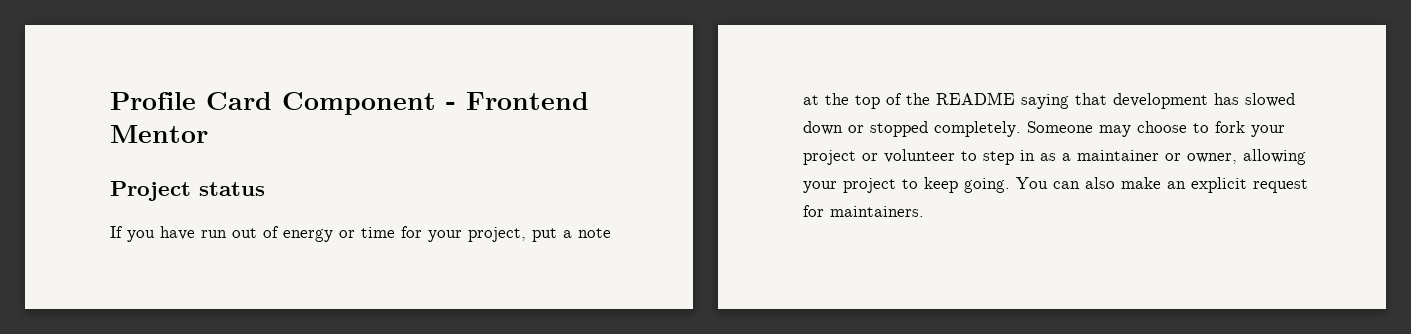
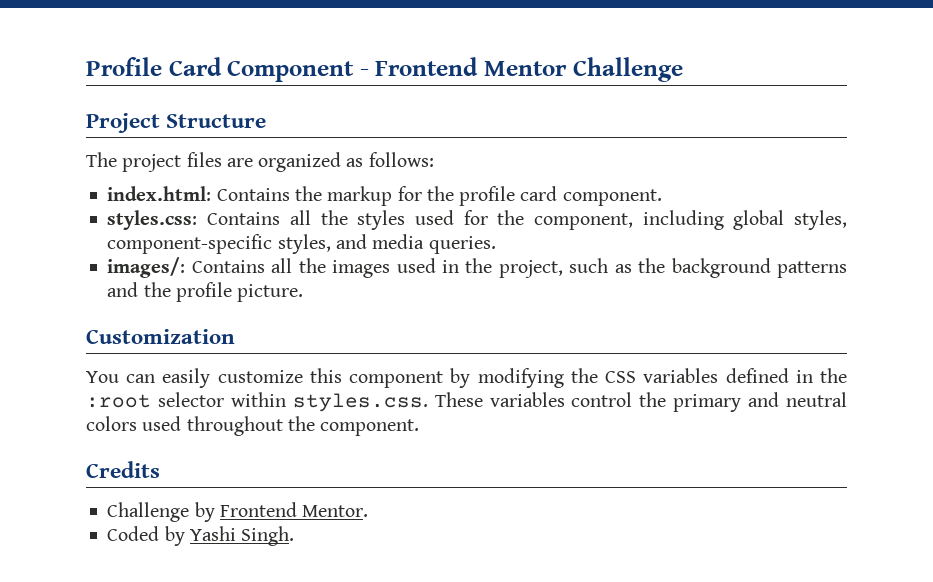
(208, 134) none -> [572,57,683,82] Challenge
[199,182,265,196] [110,226,611,242] [803,92,1295,109] [803,121,1285,137] [803,149,1306,165] [803,177,1308,193] [803,205,924,217] status // If you have run out of energy or time for your project, put a note at the top of the README saying that development has slowed down or stopped completely. Someone may choose to fork your project or volunteer to step in as a maintainer or owner, allowing your project to keep going. You can also make an explicit request for maintainers. -> [166,114,267,128] [86,152,434,172] [107,186,662,206] [107,210,848,230] [107,234,496,254] [107,257,847,278] [107,282,304,302] [86,329,235,344] [86,368,848,388] [86,392,847,412] [86,416,420,436] [86,461,160,478] [107,502,369,522] [107,526,295,546] Structure // The project files are organized as follows: // index.html: Contains the markup for the profile card component. // styles.css: Contains all the styles used for the component, including global styles, component-specific styles, and media queries. // images/: Contains all the images used in the project, such as the background patterns and the profile picture. // Customization // You can easily customize this component by modifying the CSS variables defined in the :root selector within styles.css. These variables control the primary and neutral colors used throughout the component. // Credits // Challenge by Frontend Mentor. // Coded by Yashi Singh.

